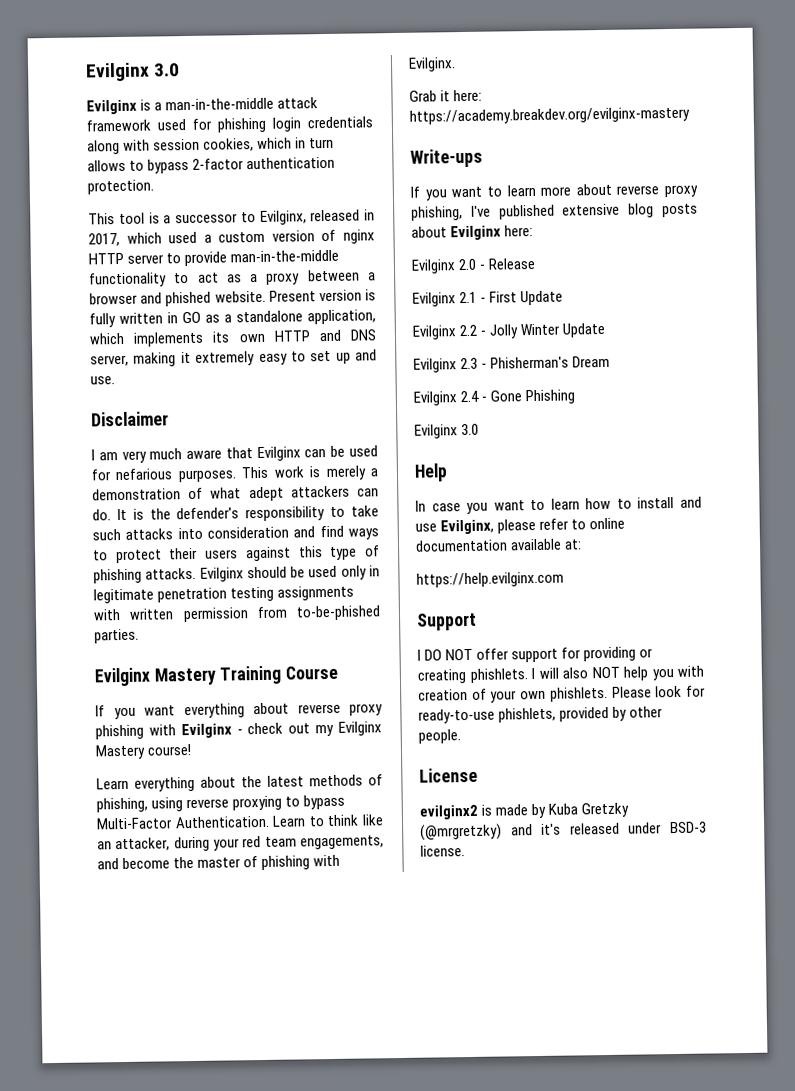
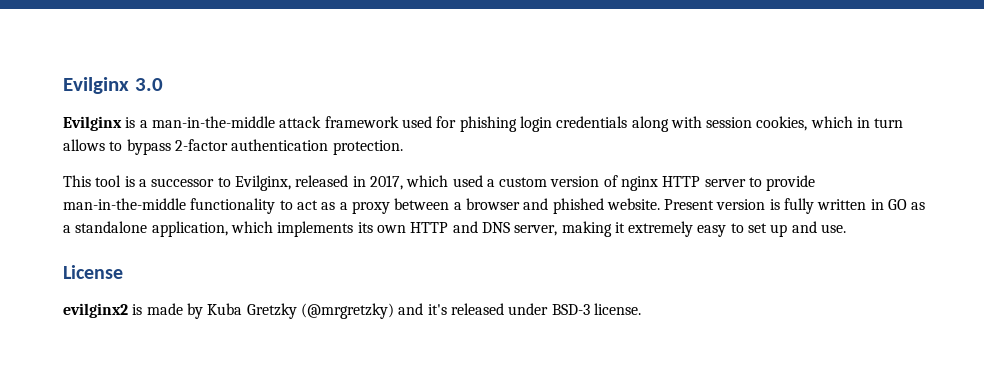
[91,411,169,427] [91,445,378,463] [91,465,379,483] [92,485,379,502] [92,505,379,522] [92,525,379,541] [93,545,381,564] [93,565,380,584] [93,585,355,604] [93,605,381,623] [94,628,139,644] [94,665,339,687] [95,702,383,720] [95,721,382,740] [95,743,193,760] [96,774,383,792] [96,794,346,813] [96,814,384,830] [97,835,384,852] [97,854,341,871] [408,57,456,72] [409,89,483,102] [409,106,690,125] [410,148,483,168] [410,183,698,201] [411,203,698,221] [411,224,534,241] [411,257,537,274] [412,290,564,307] [412,322,607,340] [413,355,611,373] [413,389,576,406] [414,423,480,439] [414,463,448,482] [415,496,702,514] [415,517,626,535] [415,538,583,552] [416,571,564,588] [416,612,477,631] [417,646,654,663] [417,665,704,684] [418,685,706,703] [418,706,664,724] [418,729,461,744] // Disclaimer // I am very much aware that Evilginx can be used for nefarious purposes. This work is merely a demonstration of what adept attackers can do. It is the defender's responsibility to take such attacks into consideration and find ways to protect their users against this type of phishing attacks. Evilginx should be used only in legitimate penetration testing assignments with written permission from to-be-phished parties. // Evilginx Mastery Training Course // If you want everything about reverse proxy phishing with Evilginx - check out my Evilginx Mastery course! // Learn everything about the latest methods of phishing, using reverse proxying to bypass Multi-Factor Authentication. Learn to think like an attacker, during your red team engagements, and become the master of phishing with Evilginx. // Grab it here: https://academy.breakdev.org/evilginx-mastery // Write-ups // If you want to learn more about reverse proxy phishing, I've published extensive blog posts about Evilginx here: // Evilginx 2.0 - Release // Evilginx 2.1 - First Update // Evilginx 2.2 - Jolly Winter Update // Evilginx 2.3 - Phisherman's Dream // Evilginx 2.4 - Gone Phishing // Evilginx 3.0 // Help // In case you want to learn how to install and use Evilginx, please refer to online documentation available at: // https://help.evilginx.com // Support // I DO NOT offer support for providing or creating phishlets. I will also NOT help you with creation of your own phishlets. Please look for ready-to-use phishlets, provided by other people. -> (847, 228) none

